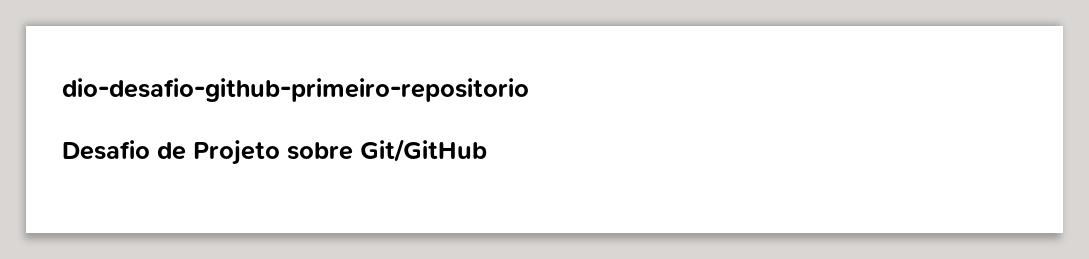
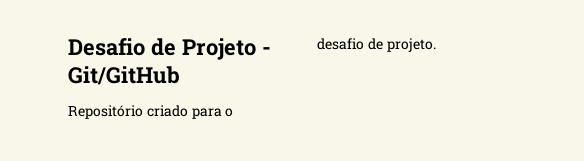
[62,78,529,102] dio-desafio-github-primeiro-repositorio // -> (68, 47) none
[287,142,353,160] sobre -> [261,47,271,55] -
(487, 150) none -> [68,105,234,119] [317,38,436,52] // Repositório criado para o desafio de projeto.

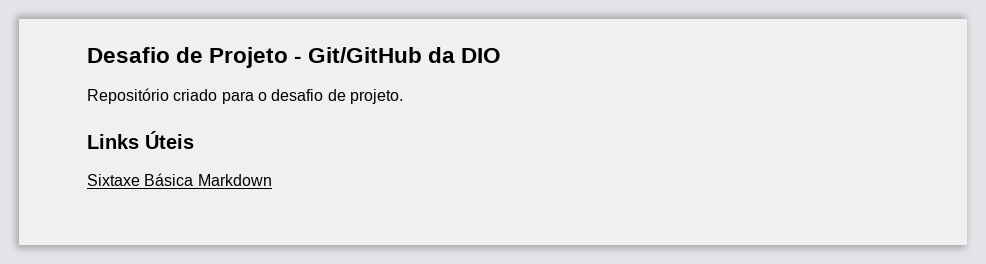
(180, 75) none -> [428,47,502,63] da DIO
(436, 45) none -> [87,131,194,149] [87,173,272,186] // Links Úteis // Sixtaxe Básica Markdown

